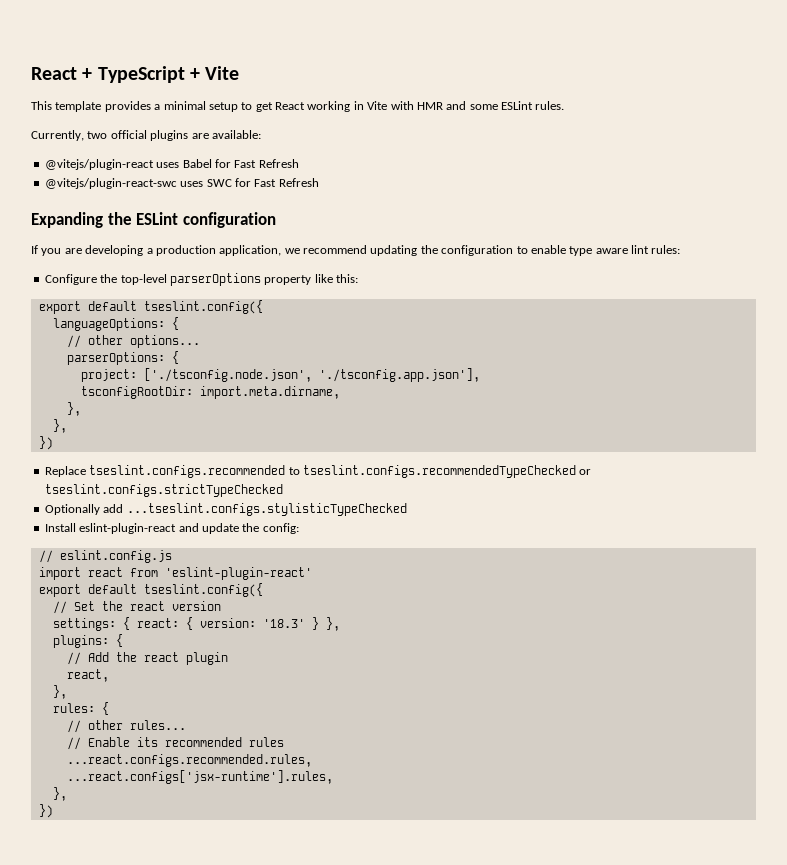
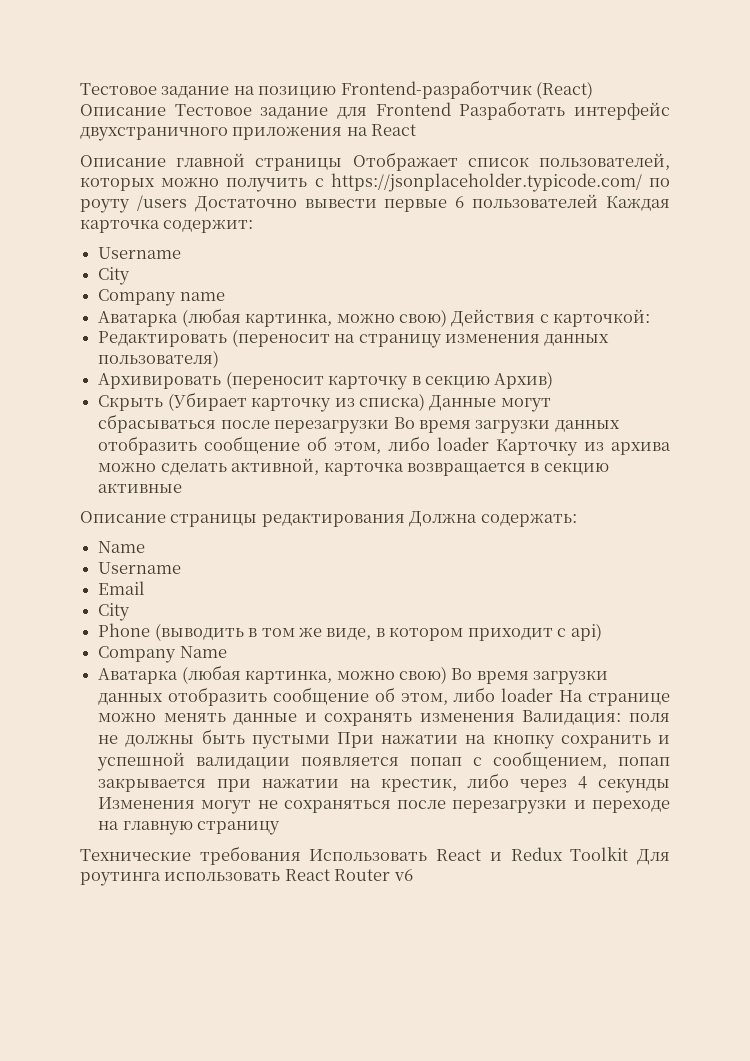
[31,66,240,83] [31,101,565,112] [31,130,261,141] [44,159,299,170] [44,178,319,189] [31,212,276,228] [31,245,681,256] [44,273,358,286] [38,300,263,314] [52,317,179,331] [66,335,200,348] [66,351,179,365] [80,368,480,382] [80,386,340,399] [66,402,81,416] [52,419,67,433] [38,436,53,450] [44,465,592,478] [44,484,283,497] [44,503,407,516] [44,523,299,534] [38,550,172,563] [38,567,312,580] [38,583,263,597] [52,601,221,614] [52,617,340,631] [52,634,123,648] [66,652,228,665] [66,669,109,682] [52,685,67,699] [52,702,109,715] [66,720,186,733] [66,737,284,750] [66,754,312,767] [66,770,333,784] [52,787,67,801] [38,804,53,818] React + TypeScript + Vite // This template provides a minimal setup to get React working in Vite with HMR and some ESLint rules. // Currently, two official plugins are available: // @vitejs/plugin-react uses Babel for Fast Refresh // @vitejs/plugin-react-swc uses SWC for Fast Refresh // Expanding the ESLint configuration // If you are developing a production application, we recommend updating the configuration to enable type aware lint rules: // Configure the top-level parserOptions property like this: // export default tseslint.config({ // languageOptions: { // // other options... // parserOptions: { // project: ['./tsconfig.node.json', './tsconfig.app.json'], // tsconfigRootDir: import.meta.dirname, // }, // }, // }) // Replace tseslint.configs.recommended to tseslint.configs.recommendedTypeChecked or tseslint.configs.strictTypeChecked // Optionally add ...tseslint.configs.stylisticTypeChecked // Install eslint-plugin-react and update the config: // // eslint.config.js // import react from 'eslint-plugin-react' // export default tseslint.config({ // // Set the react version // settings: { react: { version: '18.3' } }, // plugins: { // // Add the react plugin // react, // }, // rules: { // // other rules... // // Enable its recommended rules // ...react.configs.recommended.rules, // ...react.configs['jsx-runtime'].rules, // }, // }) -> [80,80,594,99] [80,101,670,120] [80,124,417,141] [80,152,670,171] [80,173,671,192] [80,194,670,213] [80,219,254,233] [98,247,182,259] [98,267,131,285] [98,289,225,306] [98,308,651,327] [98,329,610,348] [98,350,220,368] [98,371,554,390] [98,392,551,412] [98,414,620,434] [98,436,671,456] [98,458,609,476] [98,483,183,493] [80,511,577,527] [98,541,146,553] [98,562,182,574] [98,581,146,595] [98,603,131,621] [98,623,602,641] [98,646,227,663] [98,665,609,685] [98,687,670,706] [98,710,670,726] [98,729,670,749] [97,751,671,771] [98,773,670,793] [98,797,671,814] [98,821,281,835] [80,846,670,865] [80,869,413,886] Тестовое задание на позицию Frontend-разработчик (React) Описание Тестовое задание для Frontend Разработать интерфейс двухстраничного приложения на React // Описание главной страницы Отображает список пользователей, которых можно получить с https://jsonplaceholder.typicode.com/ по роуту /users Достаточно вывести первые 6 пользователей Каждая карточка содержит: // Username // City // Company name // Аватарка (любая картинка, можно свою) Действия с карточкой: // Редактировать (переносит на страницу изменения данных пользователя) // Архивировать (переносит карточку в секцию Архив) // Скрыть (Убирает карточку из списка) Данные могут сбрасываться после перезагрузки Во время загрузки данных отобразить сообщение об этом, либо loader Карточку из архива можно сделать активной, карточка возвращается в секцию активные // Описание страницы редактирования Должна содержать: // Name // Username // Email // City // Phone (выводить в том же виде, в котором приходит с api) // Company Name // Аватарка (любая картинка, можно свою) Во время загрузки данных отобразить сообщение об этом, либо loader На странице можно менять данные и сохранять изменения Валидация: поля не должны быть пустыми При нажатии на кнопку сохранить и успешной валидации появляется попап с сообщением, попап закрывается при нажатии на крестик, либо через 4 секунды Изменения могут не сохраняться после перезагрузки и переходе на главную страницу // Технические требования Использовать React и Redux Toolkit Для роутинга использовать React Router v6

